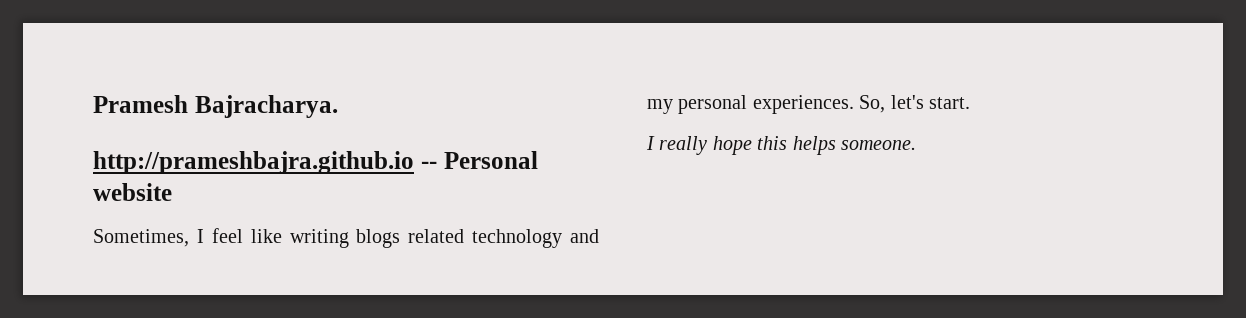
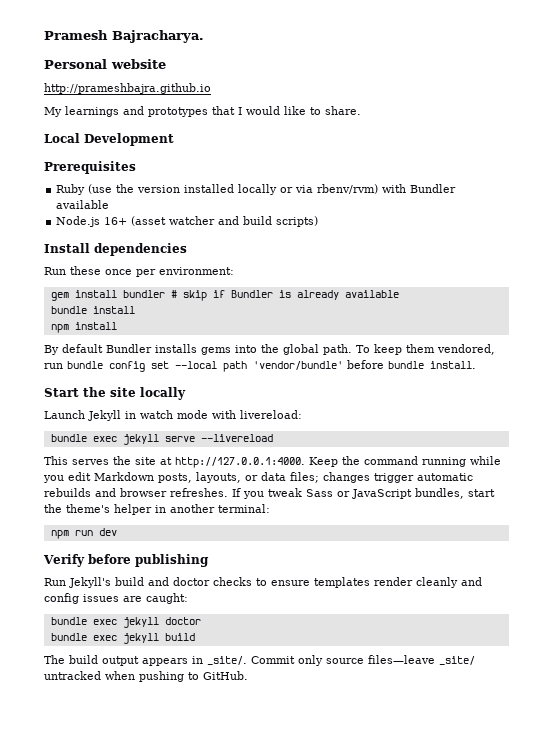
[93,151,437,174] http://prameshbajra.github.io -- -> (204, 36) none
[93,228,599,248] [647,95,970,114] [646,136,916,155] Sometimes, I feel like writing blogs related technology and my personal experiences. So, let's start. // I really hope this helps someone. -> [44,83,211,94] [44,106,361,117] [44,133,174,146] [44,161,136,174] [56,184,457,195] [56,200,110,209] [56,216,319,227] [44,243,187,256] [44,266,234,277] [50,290,399,301] [50,306,135,314] [50,322,117,333] [44,344,495,355] [44,360,476,372] [44,387,186,400] [44,410,302,421] [50,434,273,445] [44,456,501,468] [43,472,473,483] [44,488,495,499] [44,504,270,515] [50,528,117,539] [43,554,209,567] [44,577,482,588] [44,593,188,604] [50,617,201,628] [50,633,195,644] [44,655,475,666] [44,671,248,682] http://prameshbajra.github.io // My learnings and prototypes that I would like to share. // Local Development // Prerequisites // Ruby (use the version installed locally or via rbenv/rvm) with Bundler available // Node.js 16+ (asset watcher and build scripts) // Install dependencies // Run these once per environment: // gem install bundler # skip if Bundler is already available // bundle install // npm install // By default Bundler installs gems into the global path. To keep them vendored, run bundle config set --local path 'vendor/bundle' before bundle install. // Start the site locally // Launch Jekyll in watch mode with livereload: // bundle exec jekyll serve --livereload // This serves the site at http://127.0.0.1:4000. Keep the command running while you edit Markdown posts, layouts, or data files; changes trigger automatic rebuilds and browser refreshes. If you tweak Sass or JavaScript bundles, start the theme's helper in another terminal: // npm run dev // Verify before publishing // Run Jekyll's build and doctor checks to ensure templates render cleanly and config issues are caught: // bundle exec jekyll doctor // bundle exec jekyll build // The build output appears in _site/. Commit only source files—leave _site/ untracked when pushing to GitHub.

